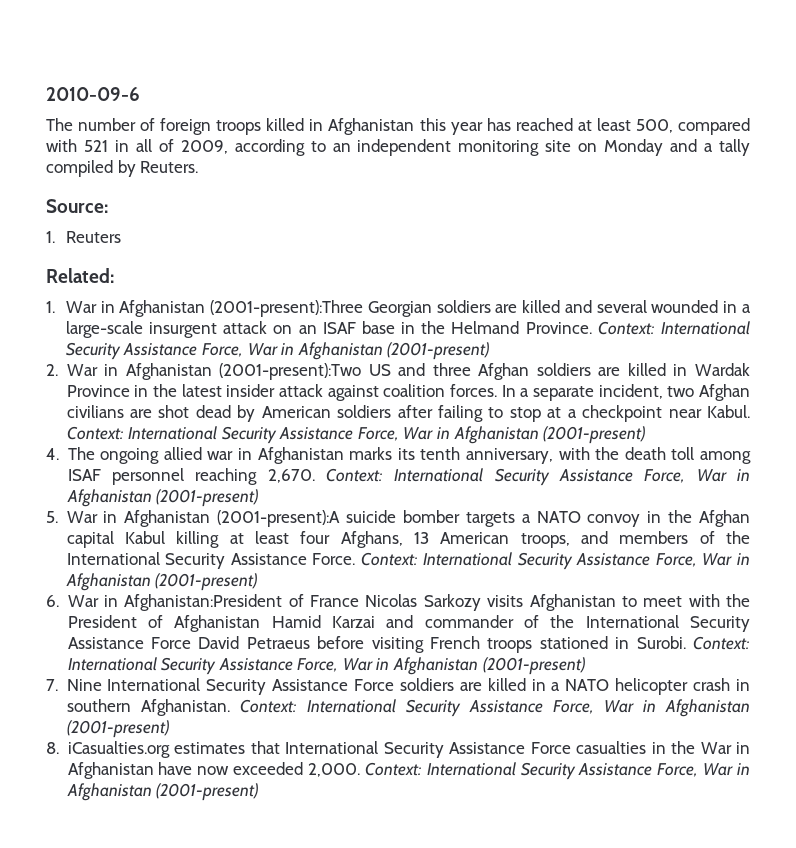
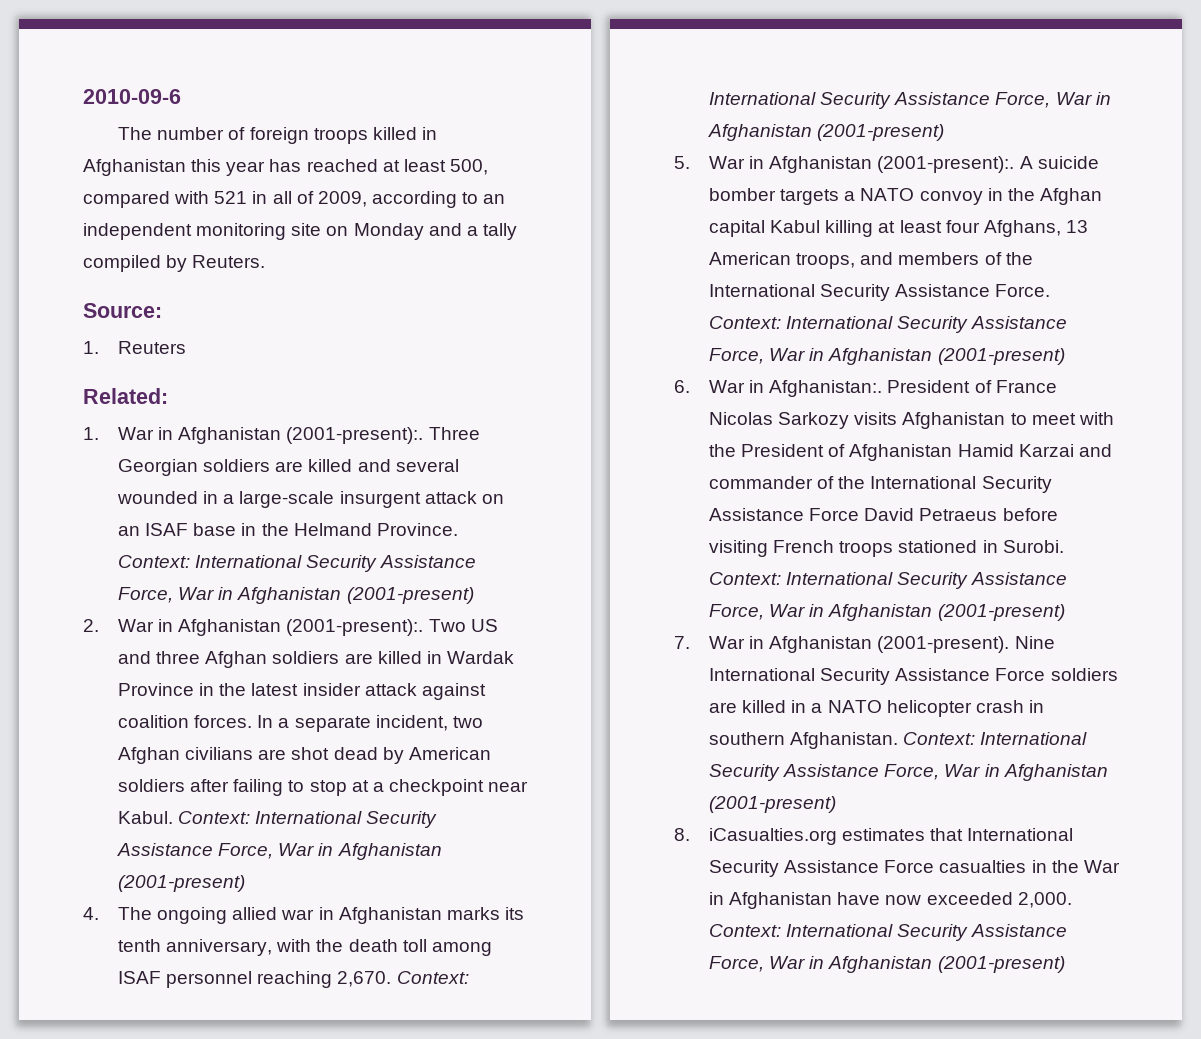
[210,300,364,317] (2001-present):Three -> [286,427,480,444] (2001-present):. Three
[219,363,362,380] (2001-present):Two -> [286,619,466,636] (2001-present):. Two
[217,510,341,527] (2001-present):A -> [877,156,1033,173] (2001-present):. A
[124,594,283,611] Afghanistan:President -> [769,380,971,397] Afghanistan:. President
(58, 685) none -> [708,636,1010,653] War in Afghanistan (2001-present).

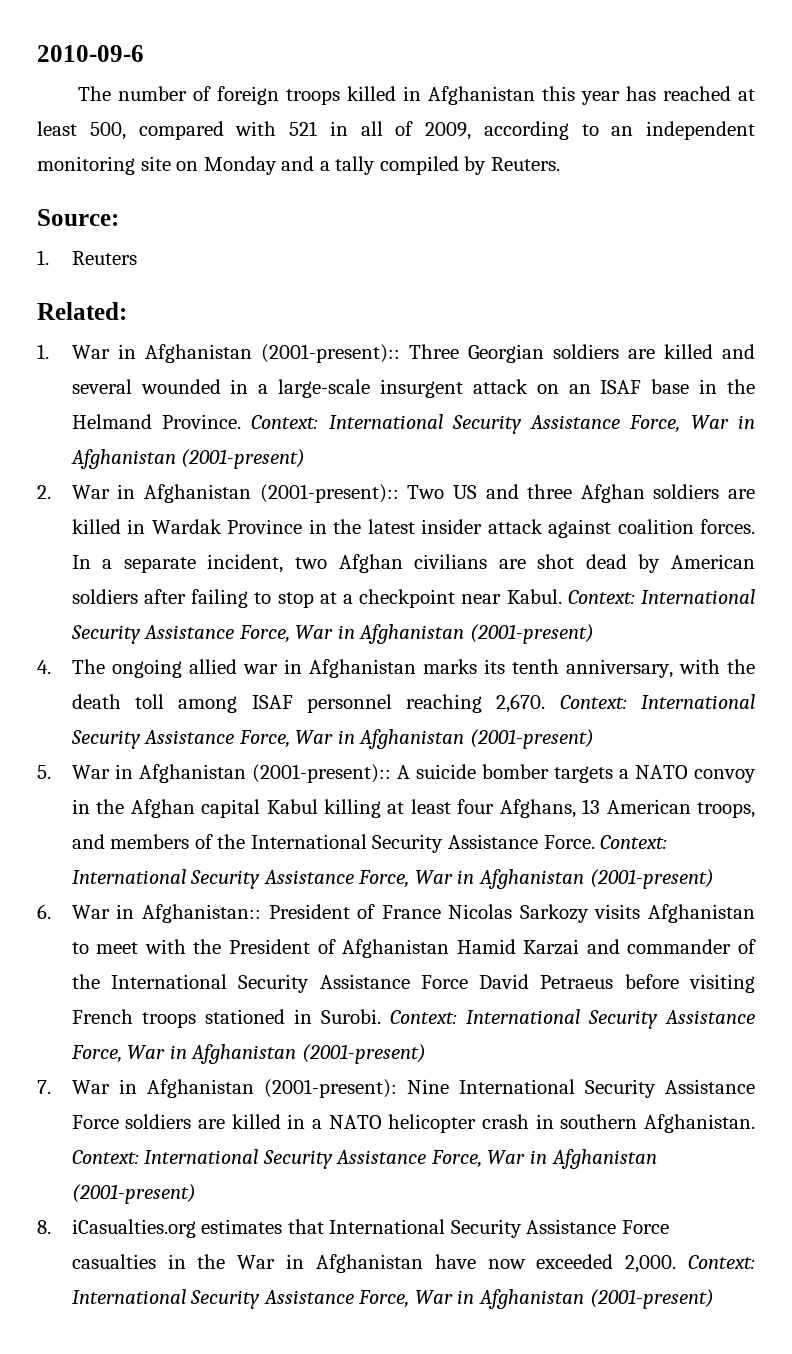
[286,427,424,444] (2001-present):. -> [260,344,400,363] (2001-present)::
[286,619,424,636] (2001-present):. -> [259,484,399,503] (2001-present)::
[877,156,1015,173] (2001-present):. -> [251,764,391,783] (2001-present)::
[769,380,883,397] Afghanistan:. -> [141,904,261,923] Afghanistan::
[877,636,1010,653] (2001-present). -> [263,1079,397,1098] (2001-present):

